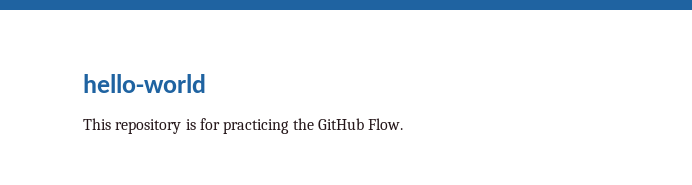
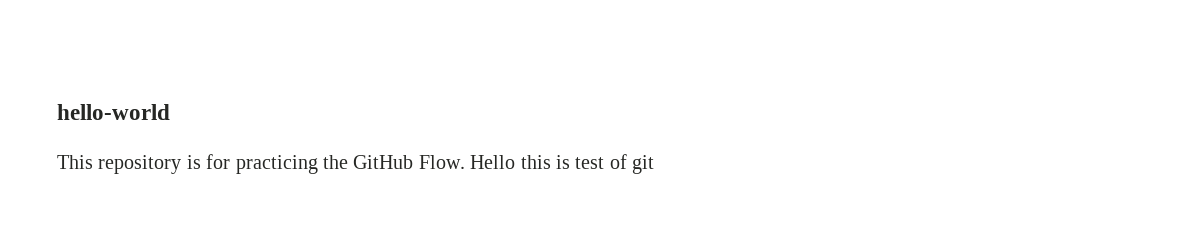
(404, 124) none -> [470,154,655,174] Hello this is test of git

